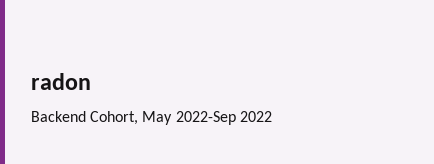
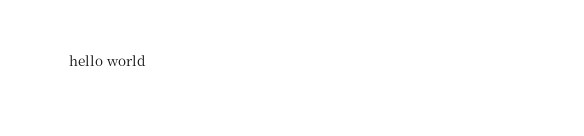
[31,73,91,90] [31,111,272,125] radon // Backend Cohort, May 2022-Sep 2022 -> [69,55,146,66] hello world

